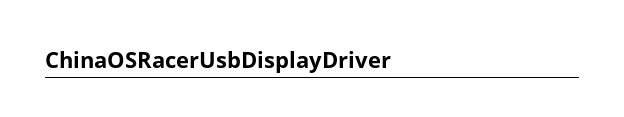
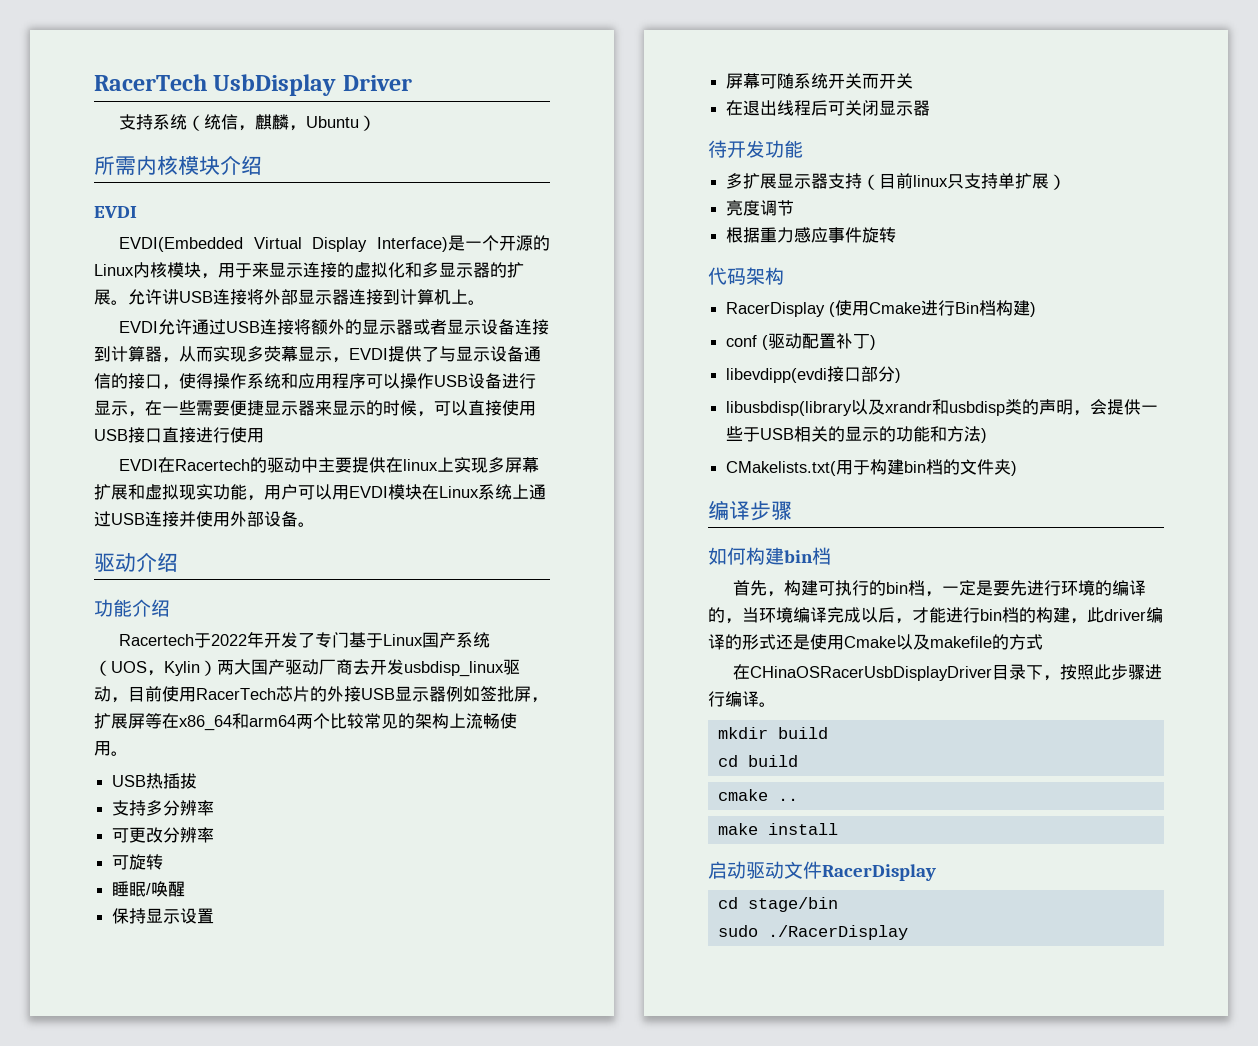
[45,51,391,73] ChinaOSRacerUsbDisplayDriver -> [94,74,412,96] [119,114,377,131] [94,155,262,175] [94,206,137,218] [119,235,550,252] [94,262,524,279] [94,289,485,305] [119,319,550,335] [94,346,541,363] [94,373,536,390] [94,400,536,417] [94,427,264,443] [119,457,540,473] [94,484,546,501] [94,511,315,527] [94,553,178,572] [94,599,170,617] [119,631,491,648] [94,659,520,677] [94,686,548,703] [94,713,517,731] [94,741,128,756] [112,773,198,789] [112,800,215,816] [112,827,215,843] [112,854,164,870] [112,881,186,897] [112,908,215,924] [726,73,914,89] [726,100,931,116] [708,140,803,158] [726,173,1067,190] [726,200,795,216] [726,227,897,243] [708,267,784,285] [726,300,1037,317] [726,333,877,350] [726,366,902,383] [726,399,1159,416] [726,426,988,443] [726,459,1018,476] [708,500,792,521] [708,547,831,565] [733,580,1147,597] [708,607,1163,624] [708,634,1043,650] [733,664,1163,681] [708,691,776,707] [717,727,828,739] [717,755,798,767] [717,789,798,801] [717,823,838,835] [708,861,936,881] [717,897,838,912] [717,925,908,940] RacerTech UsbDisplay Driver // 支持系统（统信，麒麟，Ubuntu） // 所需内核模块介绍 // EVDI // EVDI(Embedded Virtual Display Interface)是一个开源的Linux内核模块，用于来显示连接的虚拟化和多显示器的扩展。允许讲USB连接将外部显示器连接到计算机上。 // EVDI允许通过USB连接将额外的显示器或者显示设备连接到计算器，从而实现多荧幕显示，EVDI提供了与显示设备通信的接口，使得操作系统和应用程序可以操作USB设备进行显示，在一些需要便捷显示器来显示的时候，可以直接使用USB接口直接进行使用 // EVDI在Racertech的驱动中主要提供在linux上实现多屏幕扩展和虚拟现实功能，用户可以用EVDI模块在Linux系统上通过USB连接并使用外部设备。 // 驱动介绍 // 功能介绍 // Racertech于2022年开发了专门基于Linux国产系统（UOS，Kylin）两大国产驱动厂商去开发usbdisp_linux驱动，目前使用RacerTech芯片的外接USB显示器例如签批屏，扩展屏等在x86_64和arm64两个比较常见的架构上流畅使用。 // USB热插拔 // 支持多分辨率 // 可更改分辨率 // 可旋转 // 睡眠/唤醒 // 保持显示设置 // 屏幕可随系统开关而开关 // 在退出线程后可关闭显示器 // 待开发功能 // 多扩展显示器支持（目前linux只支持单扩展） // 亮度调节 // 根据重力感应事件旋转 // 代码架构 // RacerDisplay (使用Cmake进行Bin档构建) // conf (驱动配置补丁) // libevdipp(evdi接口部分) // libusbdisp(library以及xrandr和usbdisp类的声明，会提供一些于USB相关的显示的功能和方法) // CMakelists.txt(用于构建bin档的文件夹) // 编译步骤 // 如何构建bin档 // 首先，构建可执行的bin档，一定是要先进行环境的编译的，当环境编译完成以后，才能进行bin档的构建，此driver编译的形式还是使用Cmake以及makefile的方式 // 在CHinaOSRacerUsbDisplayDriver目录下，按照此步骤进行编译。 // mkdir build // cd build // cmake .. // make install // 启动驱动文件RacerDisplay // cd stage/bin // sudo ./RacerDisplay

